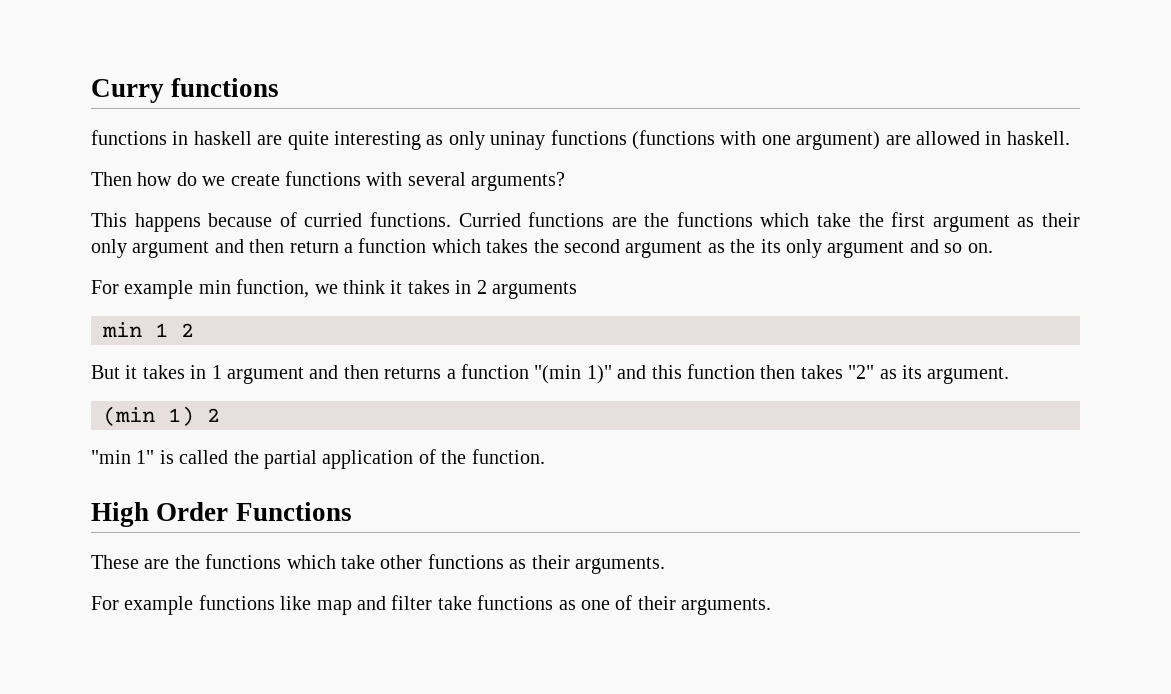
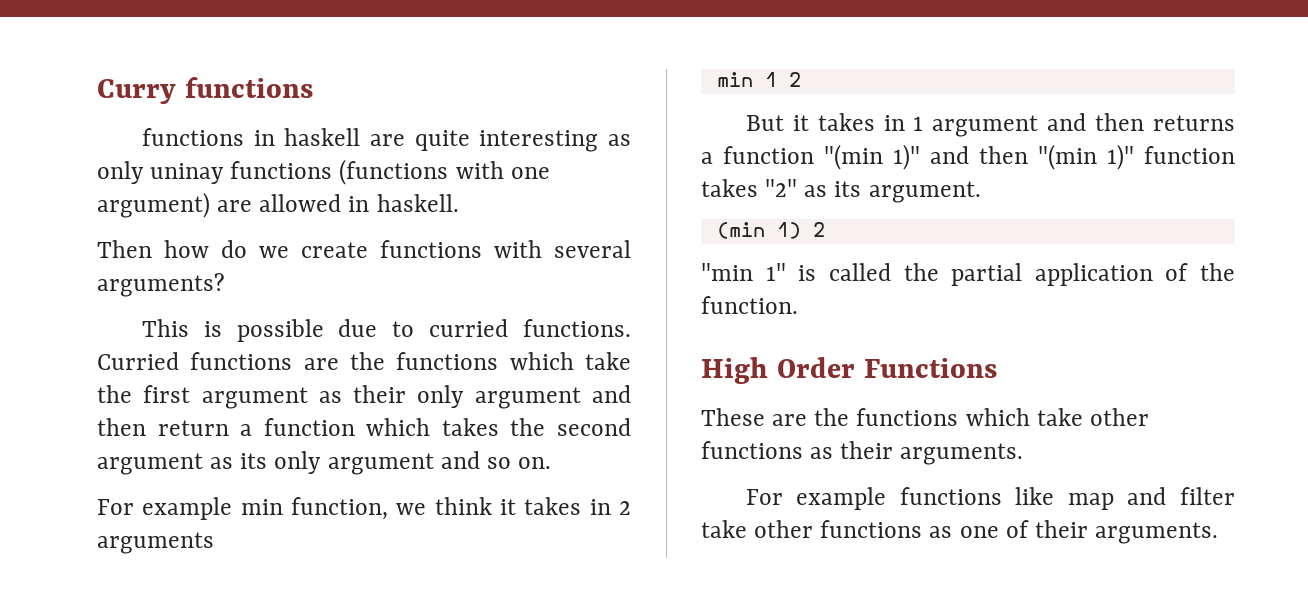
[134,212,297,232] happens because of -> [203,319,415,342] is possible due to
[730,239,756,253] the -> (234, 463) none
[651,364,796,379] this function then -> [979,144,1235,170] then "(min 1)" function
(472, 603) none -> [754,520,814,538] other

